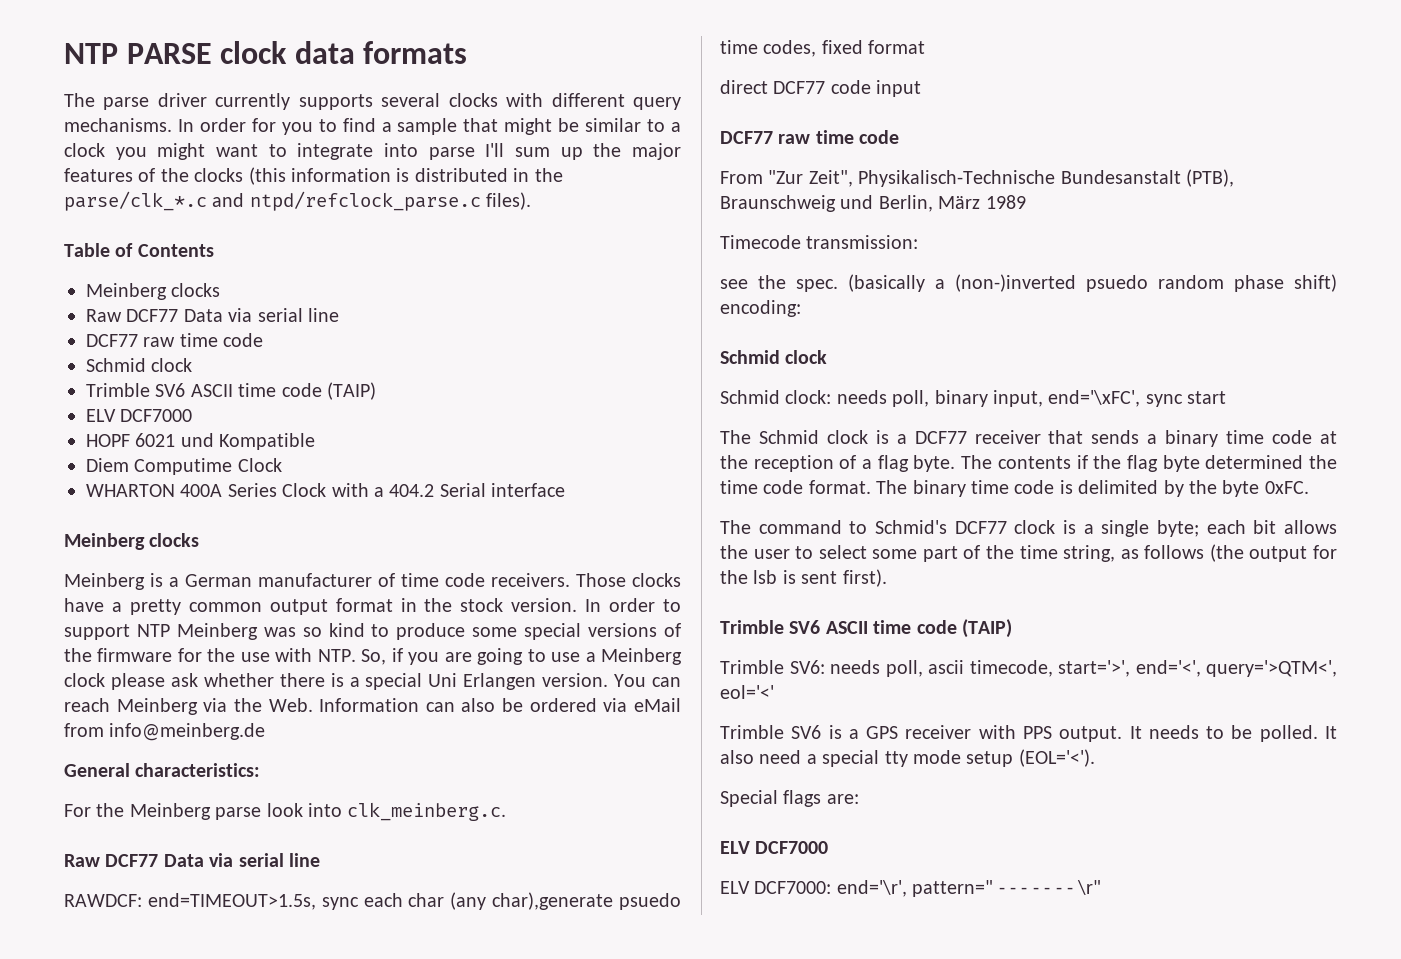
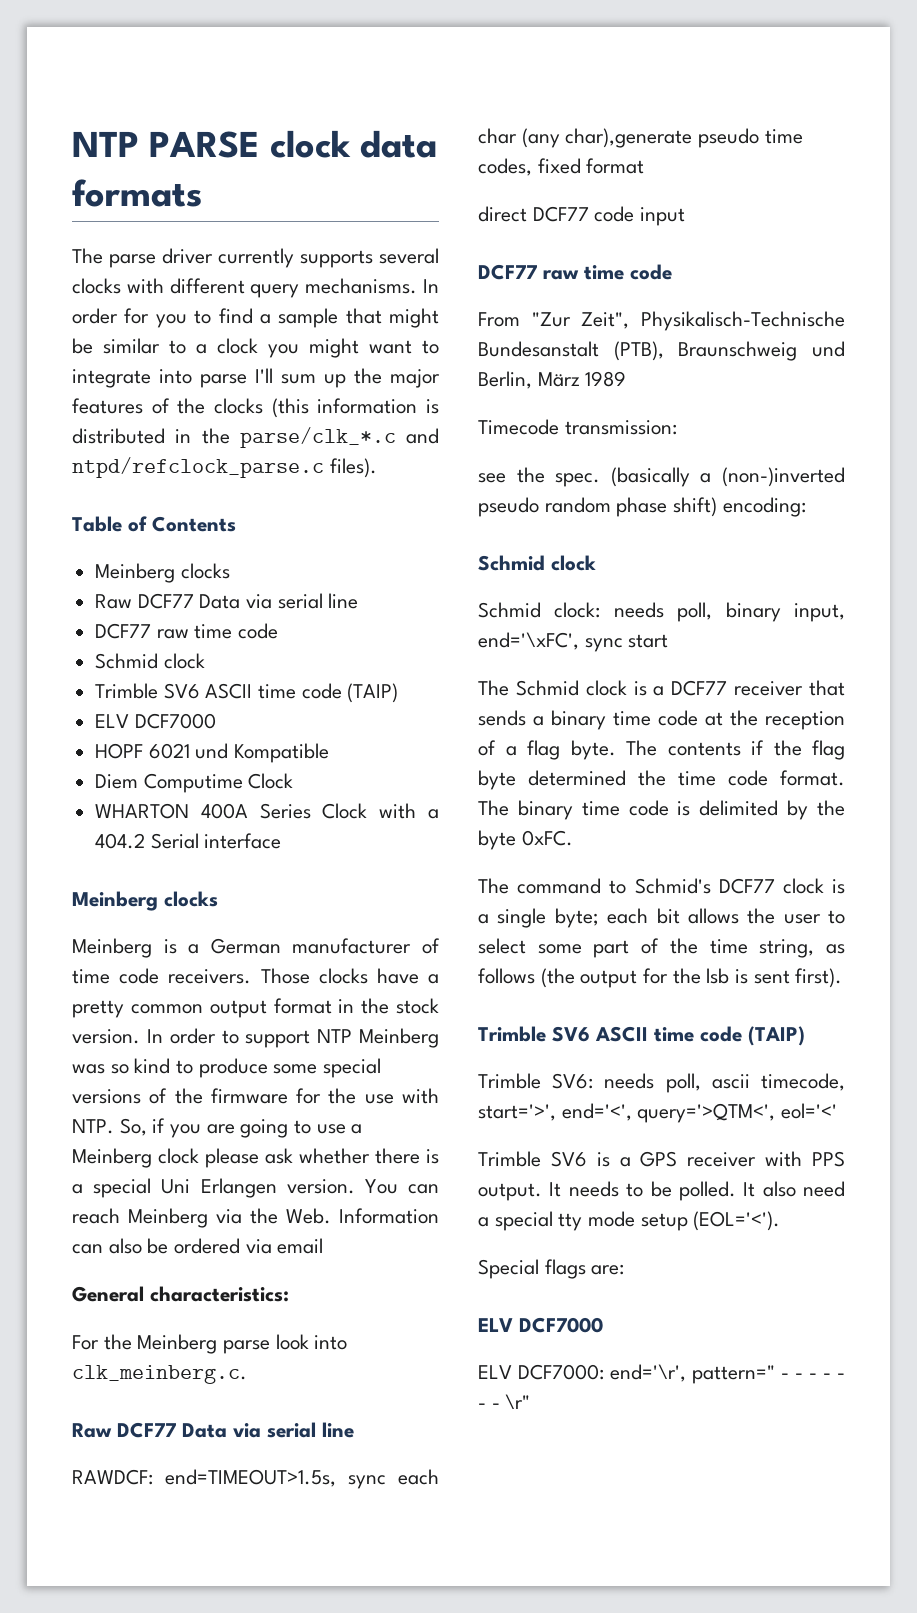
[633,698,681,712] [64,723,266,741] eMail from info@meinberg.de -> [277,1238,324,1254] email
[619,893,682,910] psuedo -> [698,128,760,148] pseudo
[1086,275,1148,292] psuedo -> [478,497,539,517] pseudo

